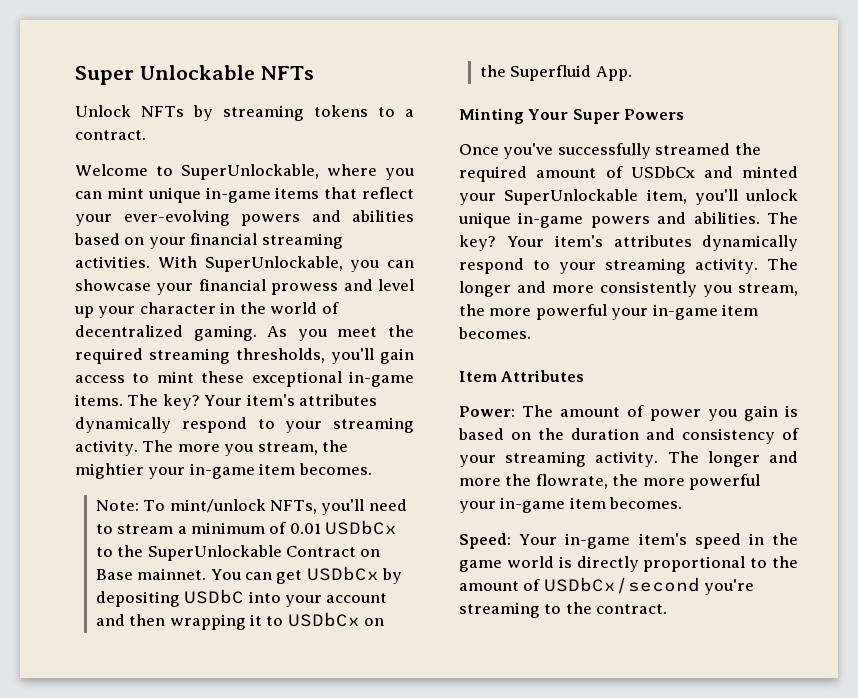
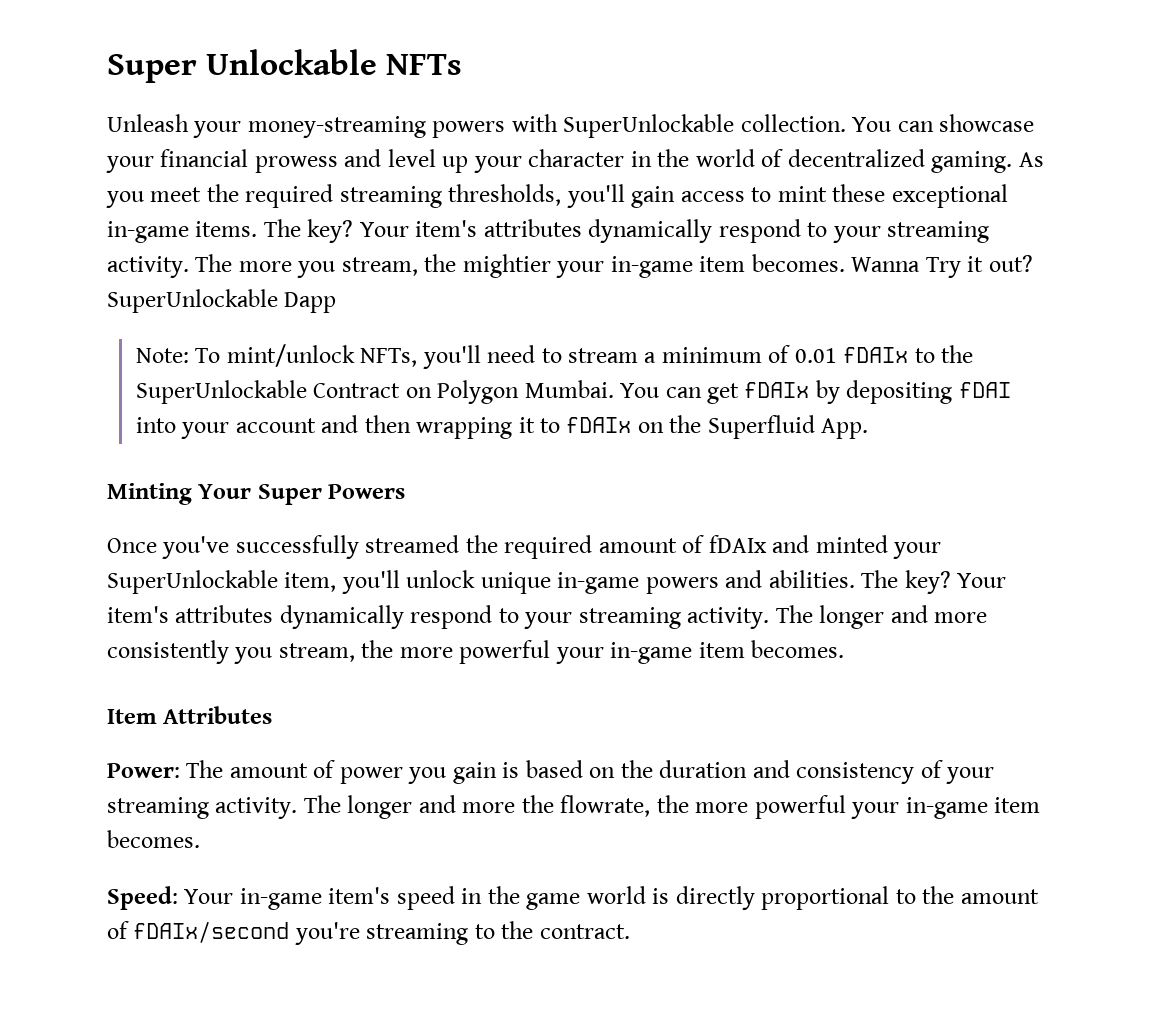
[75,105,414,121] [75,130,146,140] [75,164,414,180] [75,187,414,203] [75,210,414,226] [74,233,343,249] [75,256,380,272] Unlock NFTs by streaming tokens to a contract. // Welcome to SuperUnlockable, where you can mint unique in-game items that reflect your ever-evolving powers and abilities based on your financial streaming activities. With SuperUnlockable, you -> [107,114,892,138] Unleash your money-streaming powers with SuperUnlockable collection. You
(372, 469) none -> [851,255,1033,278] [107,289,337,313] Wanna Try it out? SuperUnlockable Dapp
[325,520,398,535] USDbCx -> [843,347,909,363] fDAIx
[95,568,207,580] Base mainnet. -> [437,380,614,404] Polygon Mumbai.
[306,566,379,581] USDbCx -> [744,382,810,398] fDAIx
[184,589,245,604] USDbC -> [958,382,1011,398] fDAI
[287,612,360,627] USDbCx -> [566,417,632,433] fDAIx
[631,166,696,178] USDbCx -> [708,535,767,553] fDAIx
[543,577,700,594] USDbCx/second -> [133,921,290,943] fDAIx/second

